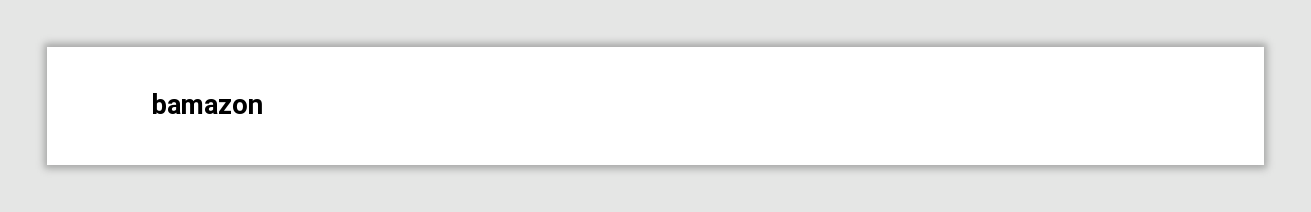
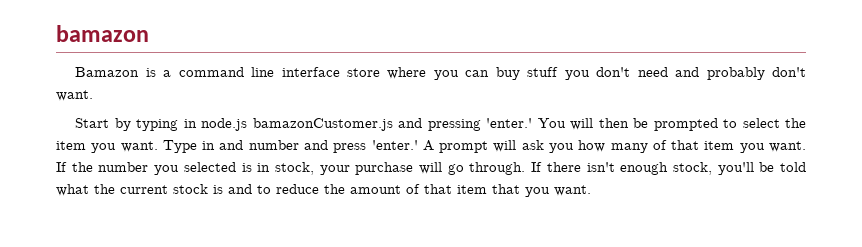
(263, 103) none -> [75,67,806,80] [56,90,93,101] [75,118,806,131] [56,140,807,153] [56,162,807,175] [56,184,591,197] // Bamazon is a command line interface store where you can buy stuff you don't need and probably don't want. // Start by typing in node.js bamazonCustomer.js and pressing 'enter.' You will then be prompted to select the item you want. Type in and number and press 'enter.' A prompt will ask you how many of that item you want. If the number you selected is in stock, your purchase will go through. If there isn't enough stock, you'll be told what the current stock is and to reduce the amount of that item that you want.

